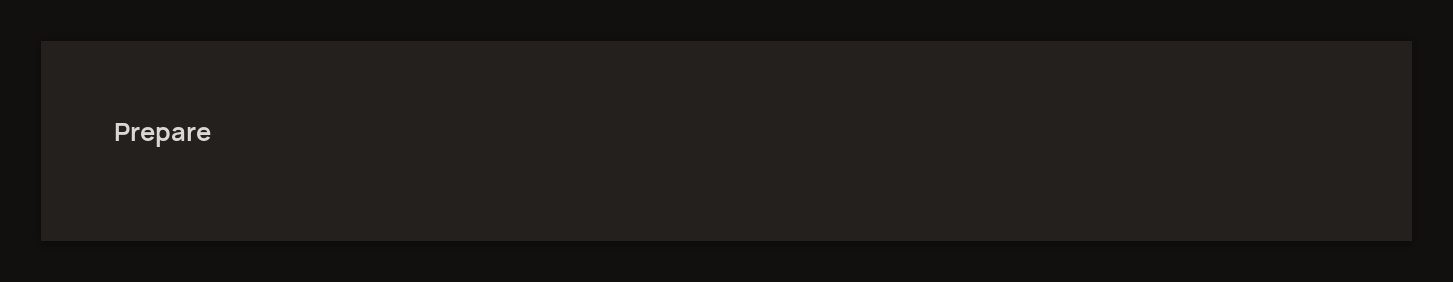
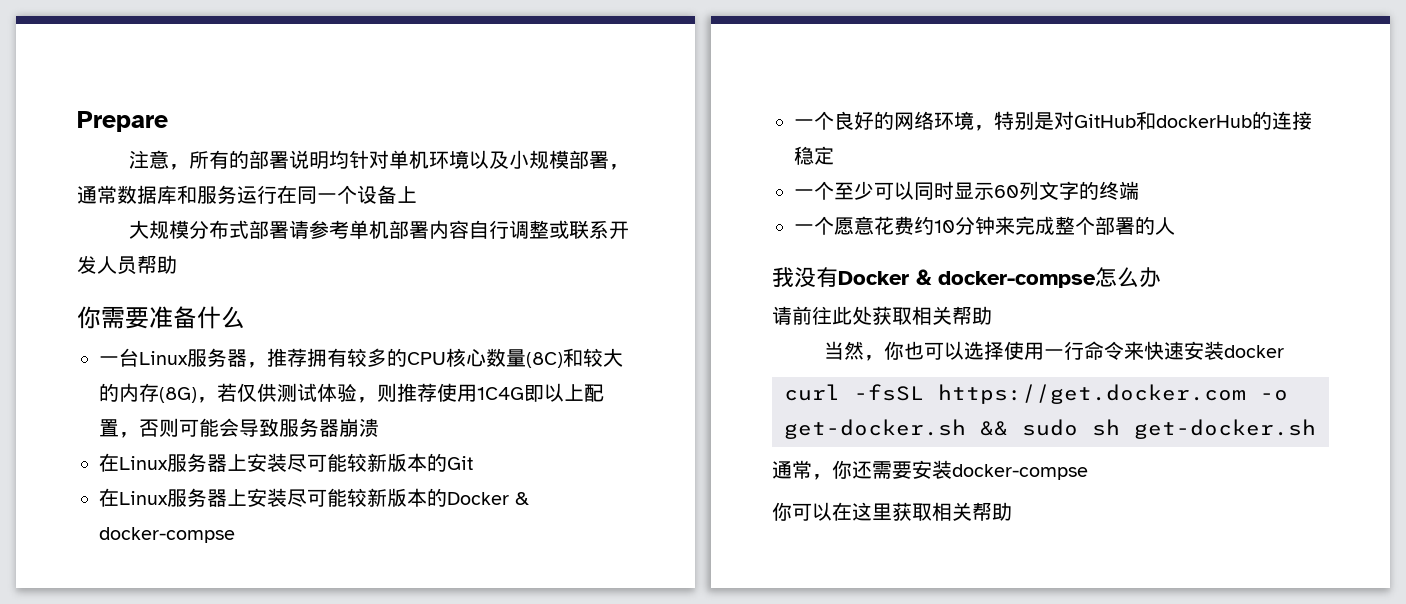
(211, 135) none -> [128,150,629,170] [77,185,417,204] [128,220,629,239] [77,255,177,275] [77,306,245,329] [99,348,623,368] [99,383,604,403] [99,418,379,438] [99,453,473,472] [99,488,529,507] [99,527,235,543] [794,111,1312,131] [794,146,834,165] [794,181,1139,200] [794,216,1175,235] [772,267,1161,288] [772,306,992,325] [823,341,1284,361] [784,384,1288,404] [784,419,1316,439] [772,460,1088,480] [772,502,1012,521] // 注意，所有的部署说明均针对单机环境以及小规模部署，通常数据库和服务运行在同一个设备上 // 大规模分布式部署请参考单机部署内容自行调整或联系开发人员帮助 // 你需要准备什么 // 一台Linux服务器，推荐拥有较多的CPU核心数量(8C)和较大的内存(8G)，若仅供测试体验，则推荐使用1C4G即以上配置，否则可能会导致服务器崩溃 // 在Linux服务器上安装尽可能较新版本的Git // 在Linux服务器上安装尽可能较新版本的Docker & docker-compse // 一个良好的网络环境，特别是对GitHub和dockerHub的连接稳定 // 一个至少可以同时显示60列文字的终端 // 一个愿意花费约10分钟来完成整个部署的人 // 我没有Docker & docker-compse怎么办 // 请前往此处获取相关帮助 // 当然，你也可以选择使用一行命令来快速安装docker // curl -fsSL https://get.docker.com -o get-docker.sh && sudo sh get-docker.sh // 通常，你还需要安装docker-compse // 你可以在这里获取相关帮助

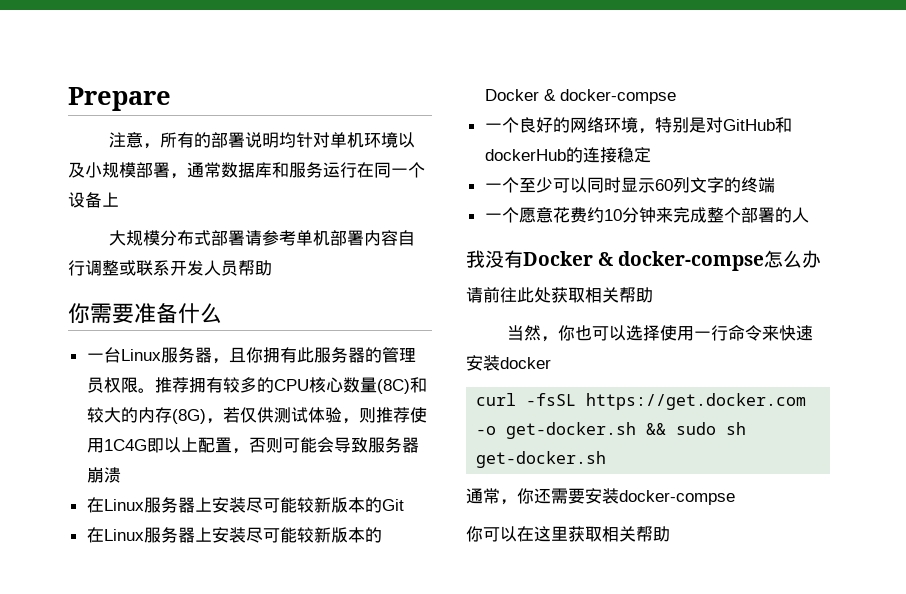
(267, 365) none -> [228,347,416,363] [86,377,155,393] 且你拥有此服务器的管理员权限。

